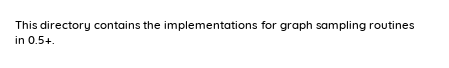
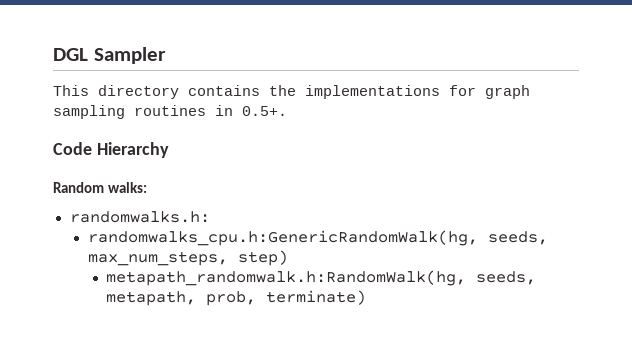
(15, 25) none -> [53,47,166,64] DGL Sampler //
(56, 40) none -> [53,142,169,158] [53,182,148,193] [69,211,210,223] [87,230,548,246] [87,250,288,266] [106,270,537,286] [106,290,367,306] // Code Hierarchy // Random walks: // randomwalks.h: // randomwalks_cpu.h:GenericRandomWalk(hg, seeds, max_num_steps, step) // metapath_randomwalk.h:RandomWalk(hg, seeds, metapath, prob, terminate)

